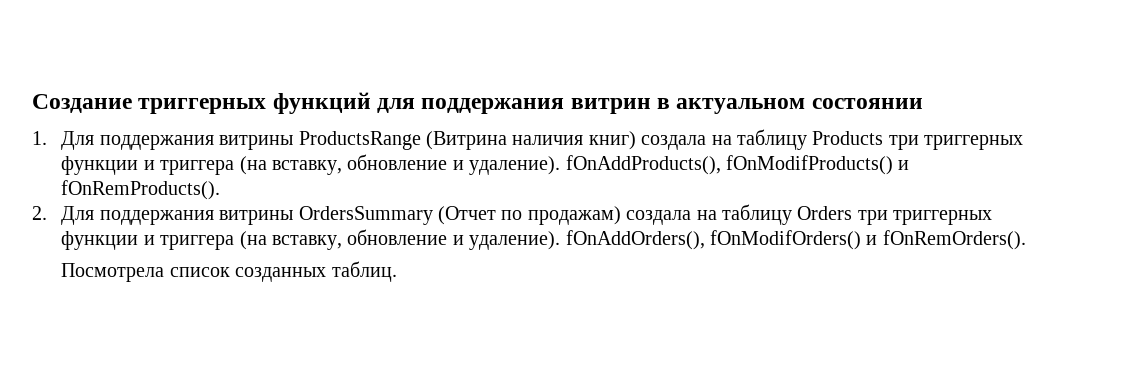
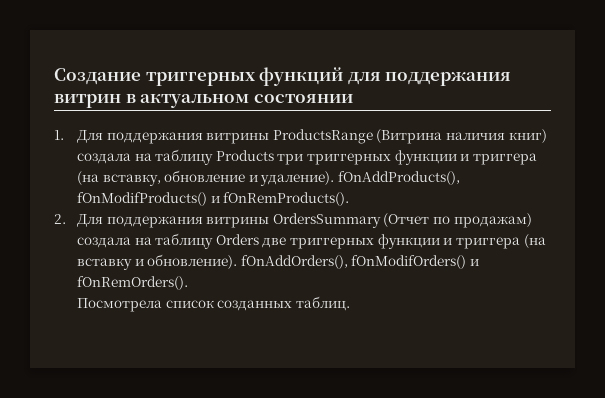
[857,210,993,225] [61,229,561,250] три триггерных функции и триггера (на вставку, обновление и удаление). -> [262,234,546,249] [76,254,238,270] две триггерных функции и триггера (на вставку и обновление).

